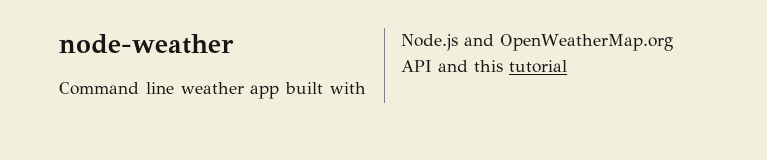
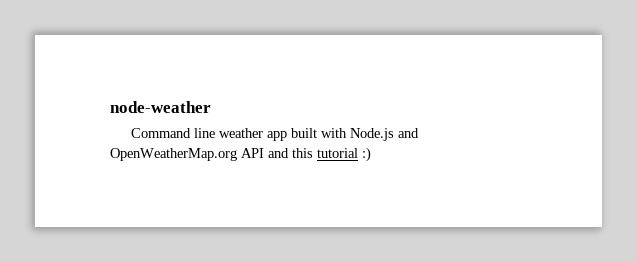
(567, 66) none -> [362,147,371,162] :)

